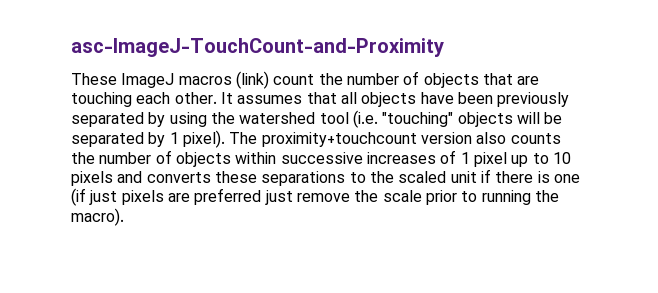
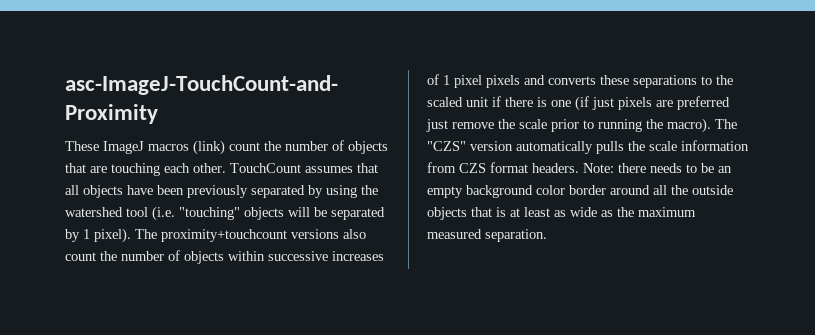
[220,92,233,104] It -> [230,163,301,173] TouchCount
[420,132,561,144] version also counts -> [291,229,366,239] [65,252,96,261] versions also count
[511,152,571,167] up to 10 -> (482, 81) none
(124, 217) none -> [715,119,737,129] [427,140,749,154] [427,162,732,173] [427,185,733,198] [427,207,696,220] [427,229,547,242] The "CZS" version automatically pulls the scale information from CZS format headers. Note: there needs to be an empty background color border around all the outside objects that is at least as wide as the maximum measured separation.

